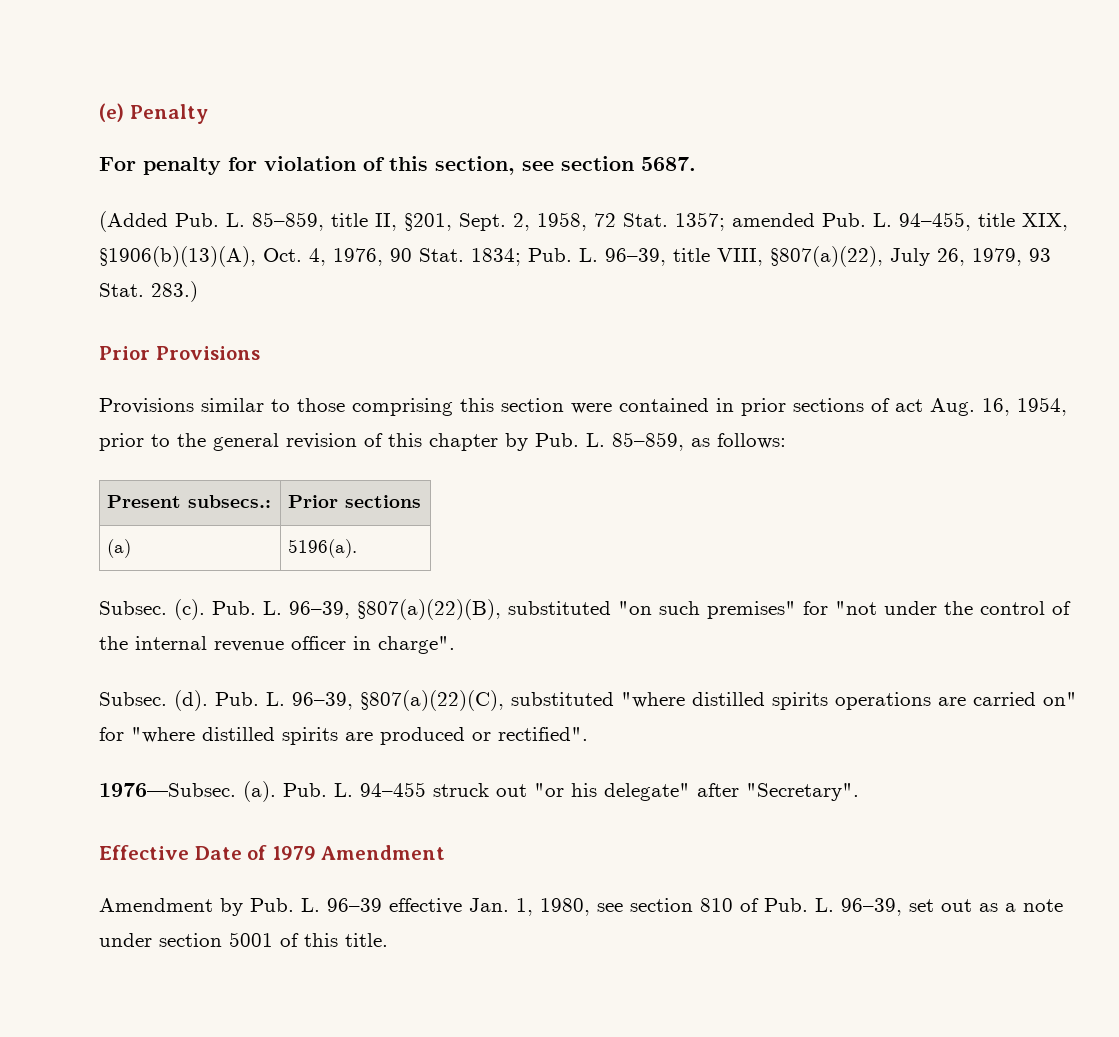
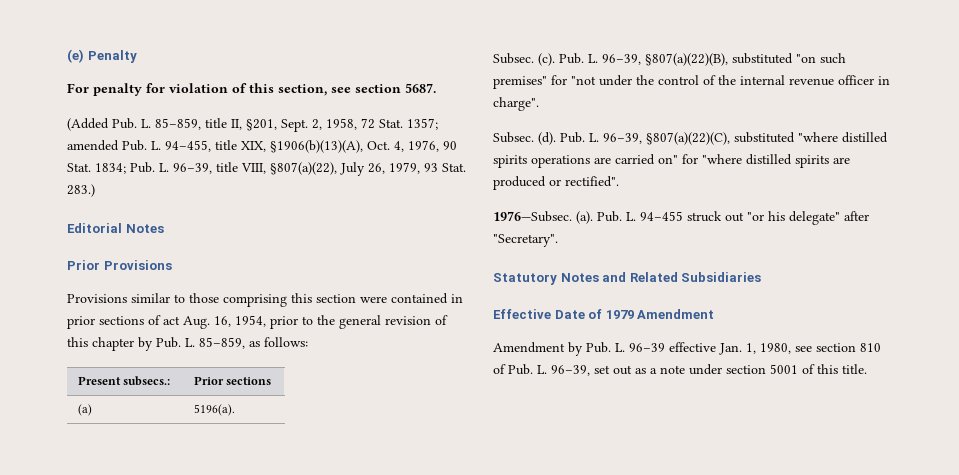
(198, 291) none -> [67,223,164,233] // Editorial Notes
(859, 792) none -> [493,272,762,285] // Statutory Notes and Related Subsidiaries

